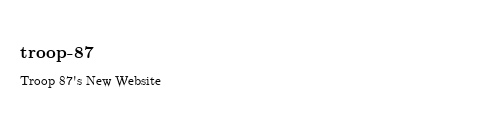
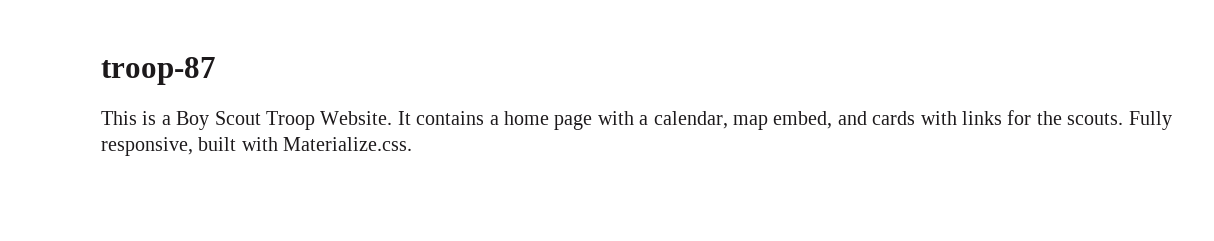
[20,76,161,88] Troop 87's New Website -> [101,110,1172,130] [101,137,413,156] This is a Boy Scout Troop Website. It contains a home page with a calendar, map embed, and cards with links for the scouts. Fully responsive, built with Materialize.css.

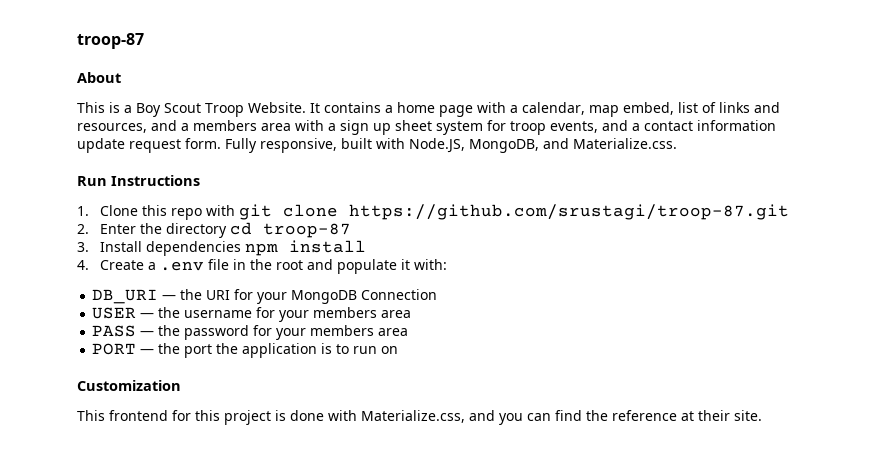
[101,57,216,85] troop-87 -> [77,33,144,49] [77,72,121,83] troop-87 // About
[837,110,1172,130] [101,137,413,156] and cards with links for the scouts. Fully responsive, built with Materialize.css. -> [678,102,780,113] [77,120,776,135] [77,138,677,153] [77,175,200,186] [77,204,790,220] [77,222,352,238] [77,240,367,256] [77,259,448,274] [92,289,438,304] [92,307,412,322] [92,325,409,340] [92,343,399,358] [77,380,181,391] [77,410,762,425] list of links and resources, and a members area with a sign up sheet system for troop events, and a contact information update request form. Fully responsive, built with Node.JS, MongoDB, and Materialize.css. // Run Instructions // 1. Clone this repo with git clone https://github.com/srustagi/troop-87.git // 2. Enter the directory cd troop-87 // 3. Install dependencies npm install // 4. Create a .env file in the root and populate it with: // DB_URI — the URI for your MongoDB Connection // USER — the username for your members area // PASS — the password for your members area // PORT — the port the application is to run on // Customization // This frontend for this project is done with Materialize.css, and you can find the reference at their site.

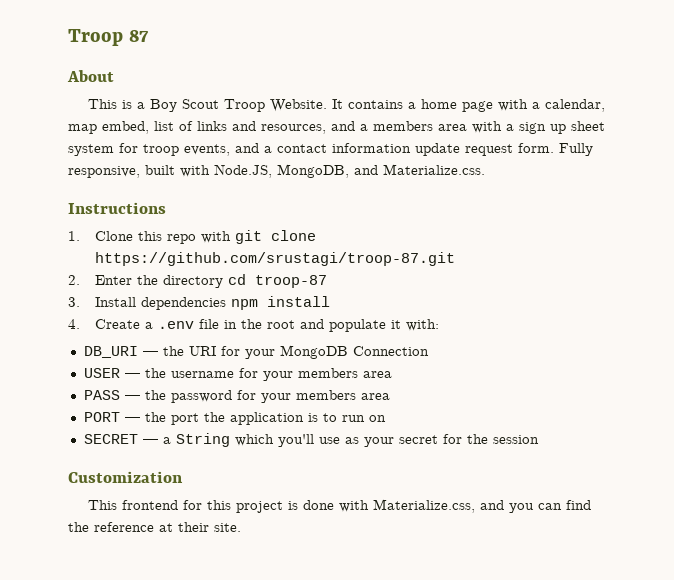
[77,33,144,49] troop-87 -> [68,29,149,46] Troop 87
[77,176,107,186] Run -> (485, 169) none
(399, 350) none -> [83,433,539,447] // SECRET — a String which you'll use as your secret for the session

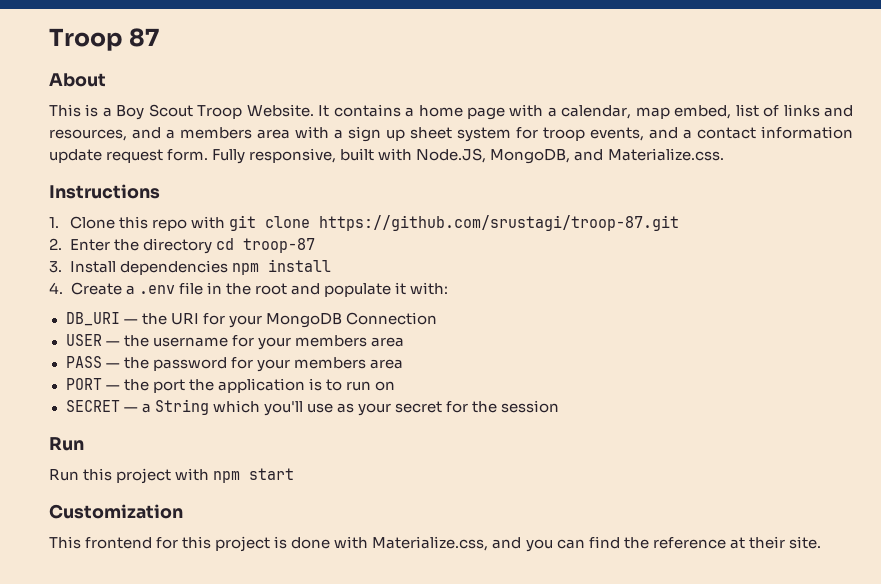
(539, 439) none -> [49,437,84,451] [49,468,295,484] // Run // Run this project with npm start

